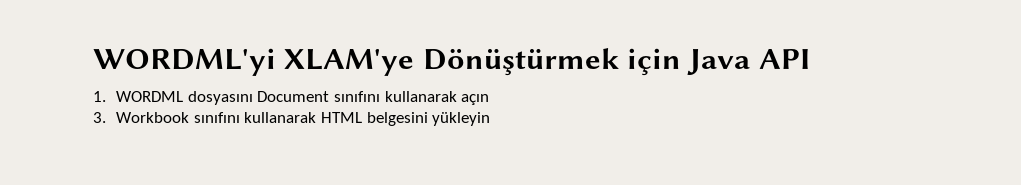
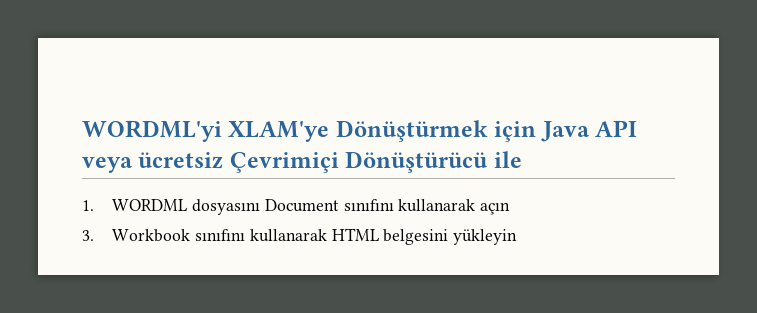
(810, 59) none -> [82,151,522,173] veya ücretsiz Çevrimiçi Dönüştürücü ile

